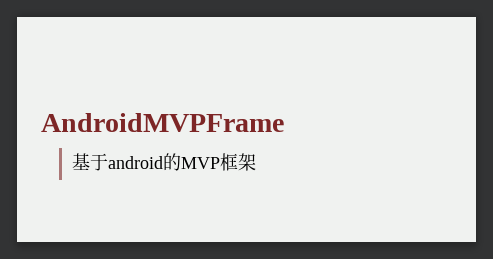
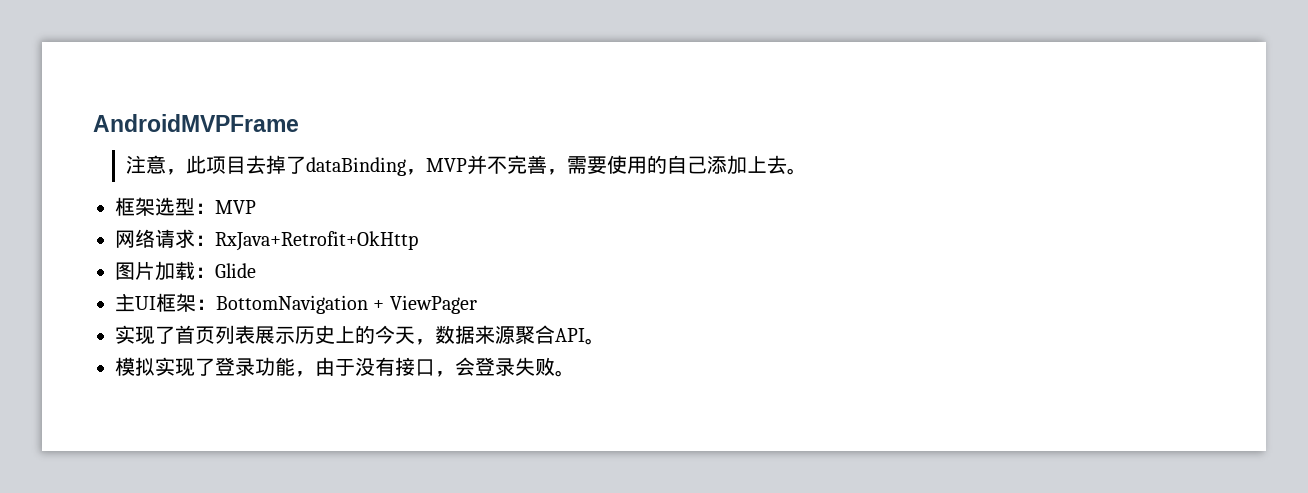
[71,153,256,171] 基于android的MVP框架 -> [125,155,807,176] [115,197,256,216] [115,229,418,251] [115,261,256,281] [115,293,477,314] [115,325,605,345] [115,357,575,377] 注意，此项目去掉了dataBinding，MVP并不完善，需要使用的自己添加上去。 // 框架选型：MVP // 网络请求：RxJava+Retrofit+OkHttp // 图片加载：Glide // 主UI框架：BottomNavigation + ViewPager // 实现了首页列表展示历史上的今天，数据来源聚合API。 // 模拟实现了登录功能，由于没有接口，会登录失败。

